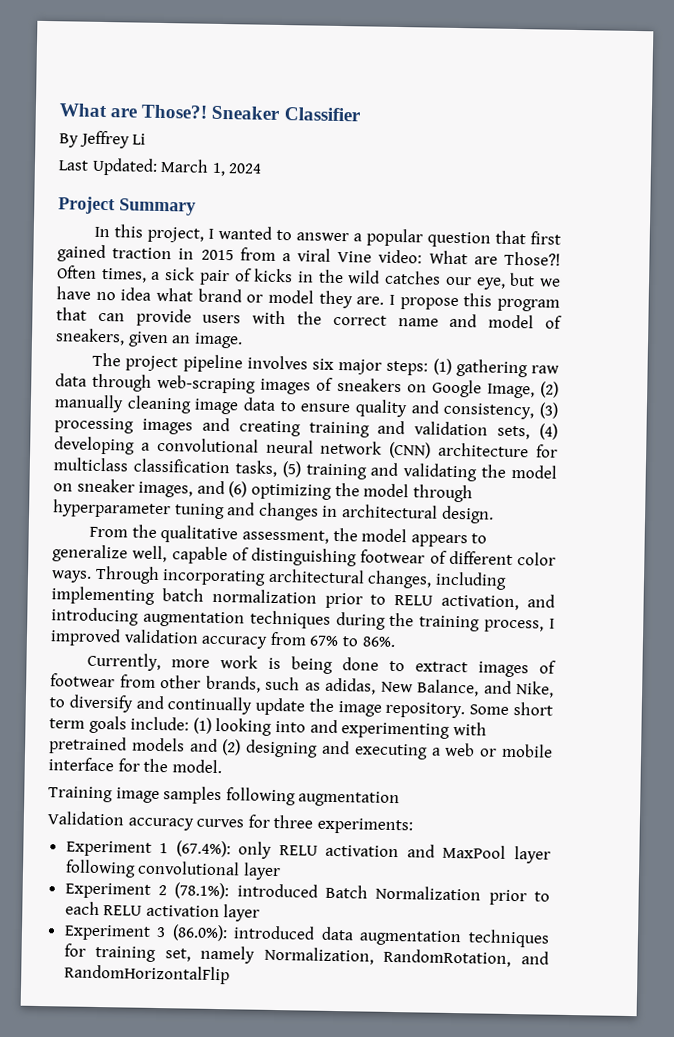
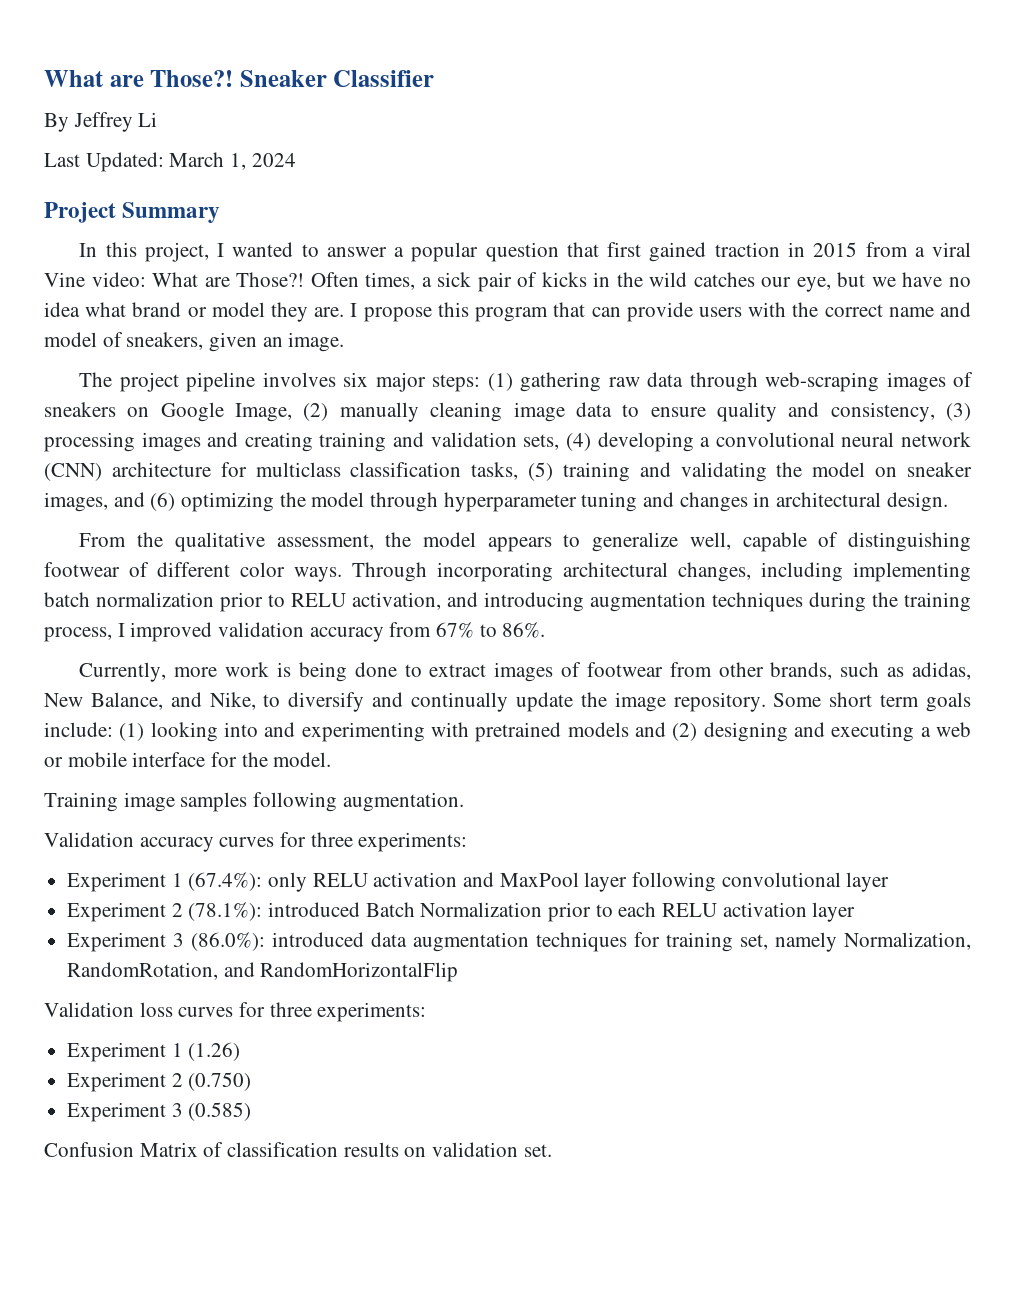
[298,790,401,808] augmentation -> [342,792,464,812] augmentation.
(230, 974) none -> [44,1002,427,1022] [67,1042,241,1062] [67,1072,252,1092] [67,1102,252,1122] [44,1142,552,1157] // Validation loss curves for three experiments: // Experiment 1 (1.26) // Experiment 2 (0.750) // Experiment 3 (0.585) // Confusion Matrix of classification results on validation set.

